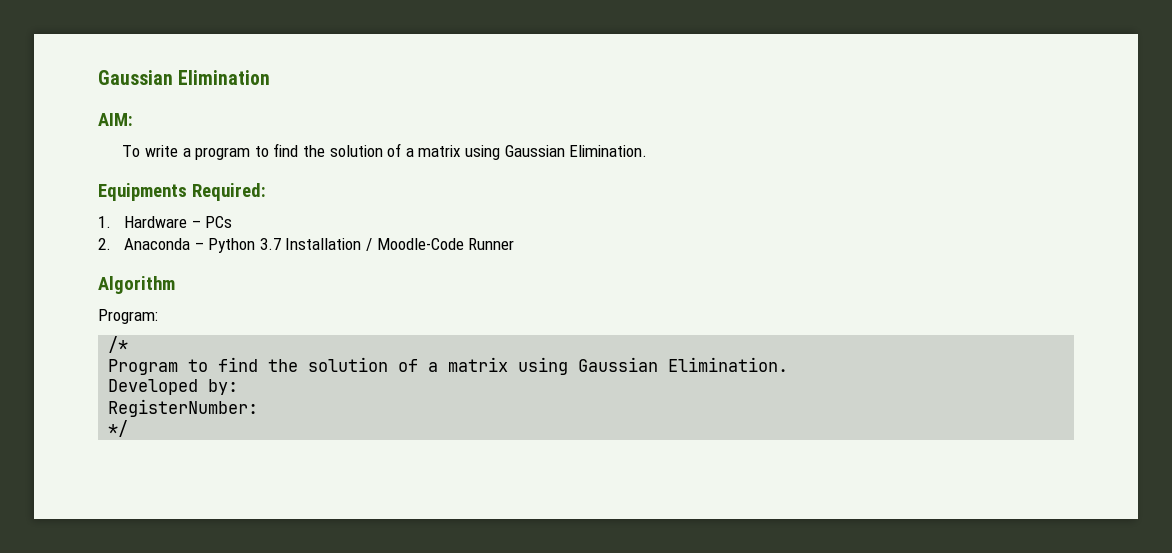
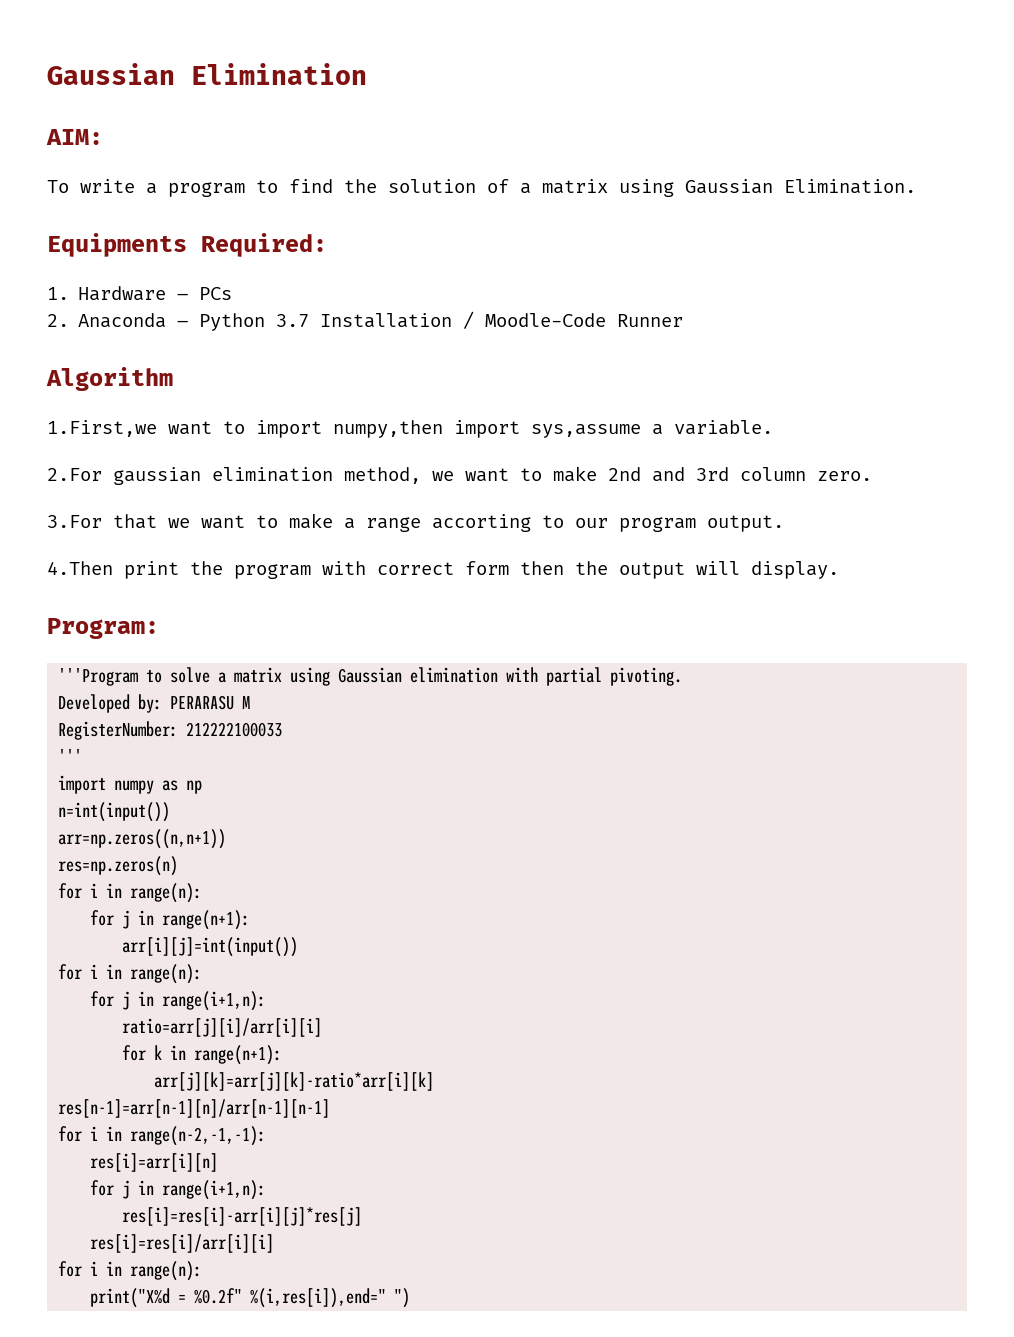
[98,309,158,324] [108,336,129,353] [108,357,789,375] Program: // /* // Program to find the solution of a matrix using Gaussian Elimination. -> [47,420,773,438] [47,466,872,485] [47,513,784,532] [47,561,839,579] [47,618,159,639] [58,667,683,686] 1.First,we want to import numpy,then import sys,assume a variable. // 2.For gaussian elimination method, we want to make 2nd and 3rd column zero. // 3.For that we want to make a range accorting to our program output. // 4.Then print the program with correct form then the output will display. // Program: // '''Program to solve a matrix using Gaussian elimination with partial pivoting.
(239, 387) none -> [170,695,251,710] PERARASU M
[108,420,129,437] // */ -> [186,722,283,737] [58,749,83,763] [58,775,203,794] [58,802,171,822] [58,829,227,849] [58,856,179,876] [58,883,203,903] [90,910,251,930] [122,937,299,957] [58,964,203,984] [90,991,267,1011] [122,1018,323,1037] [122,1045,283,1065] [154,1072,435,1091] [58,1099,331,1118] [58,1126,267,1146] [90,1153,219,1172] [90,1180,267,1200] [122,1207,363,1226] [90,1234,275,1253] [58,1261,203,1281] [90,1288,411,1308] 212222100033 // ''' // import numpy as np // n=int(input()) // arr=np.zeros((n,n+1)) // res=np.zeros(n) // for i in range(n): // for j in range(n+1): // arr[i][j]=int(input()) // for i in range(n): // for j in range(i+1,n): // ratio=arr[j][i]/arr[i][i] // for k in range(n+1): // arr[j][k]=arr[j][k]-ratio*arr[i][k] // res[n-1]=arr[n-1][n]/arr[n-1][n-1] // for i in range(n-2,-1,-1): // res[i]=arr[i][n] // for j in range(i+1,n): // res[i]=res[i]-arr[i][j]*res[j] // res[i]=res[i]/arr[i][i] // for i in range(n): // print("X%d = %0.2f" %(i,res[i]),end=" ")

